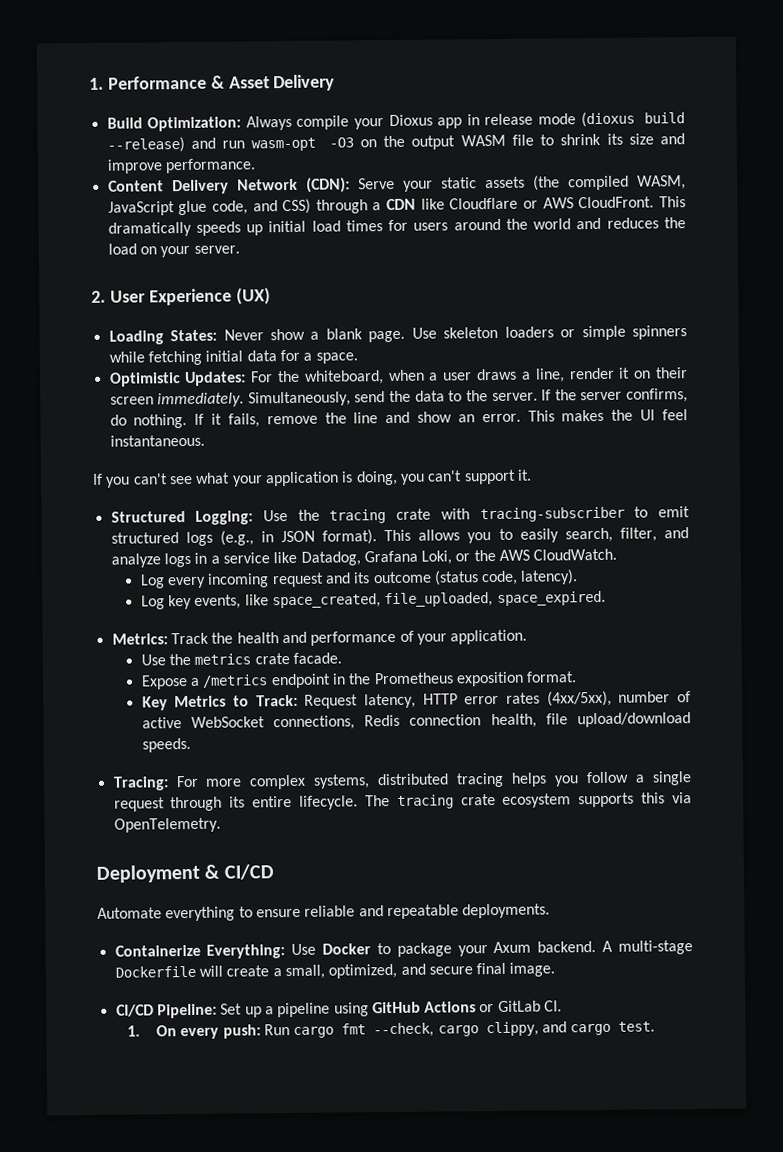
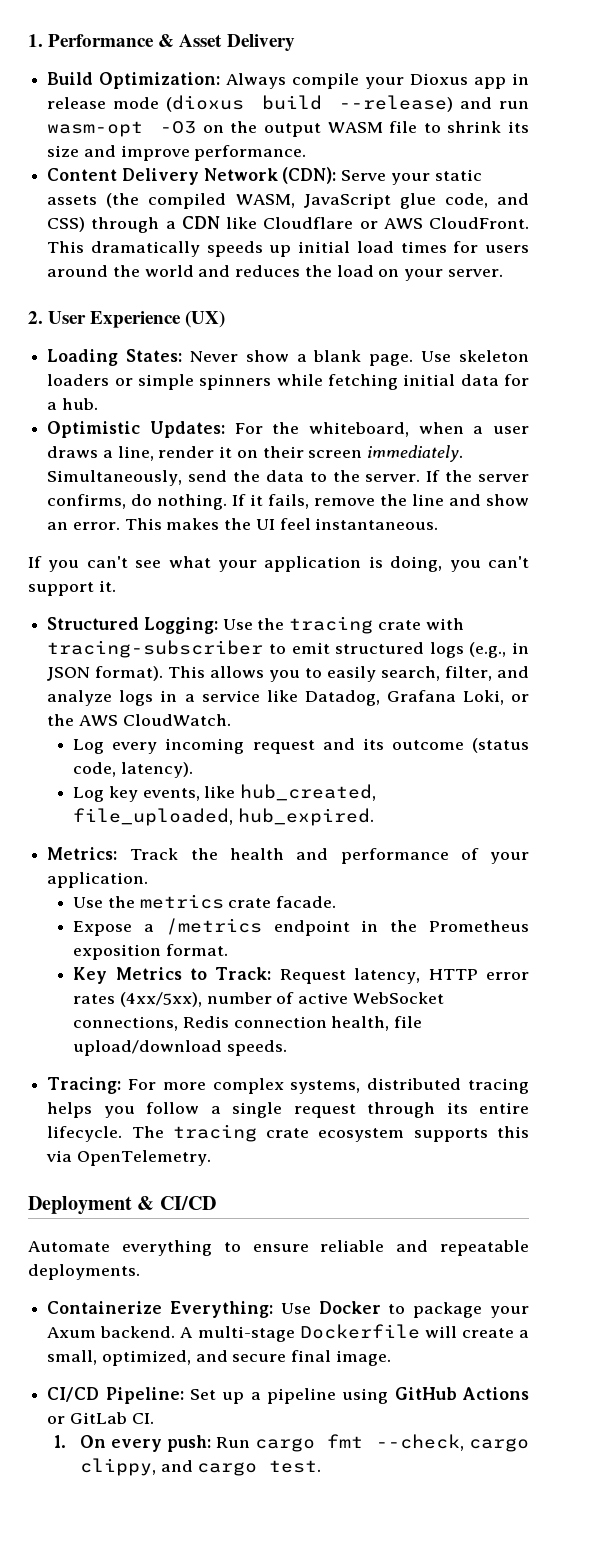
[315,352,358,364] space. -> [61,398,98,410] hub.
[271,590,606,609] space_created, file_uploaded, space_expired. -> [240,784,377,801] [73,808,374,826] hub_created, file_uploaded, hub_expired.

